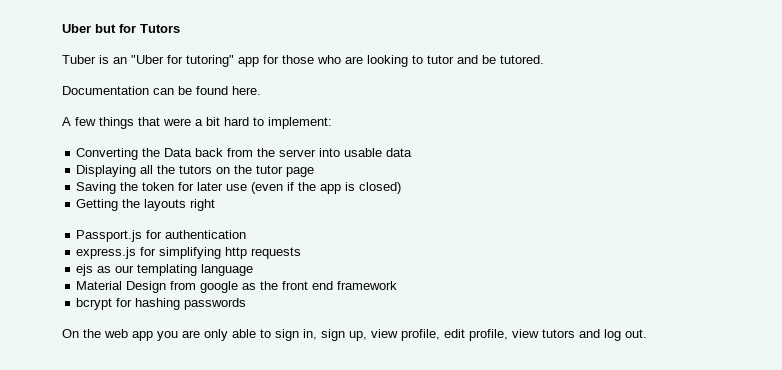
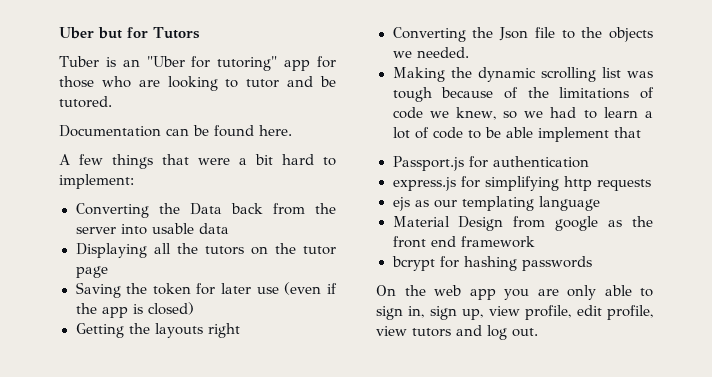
(216, 205) none -> [392,27,653,42] [392,47,469,58] [392,67,653,82] [392,87,654,102] [392,107,653,120] [392,127,641,142] // Converting the Json file to the objects we needed. // Making the dynamic scrolling list was tough because of the limitations of code we knew, so we had to learn a lot of code to be able implement that

